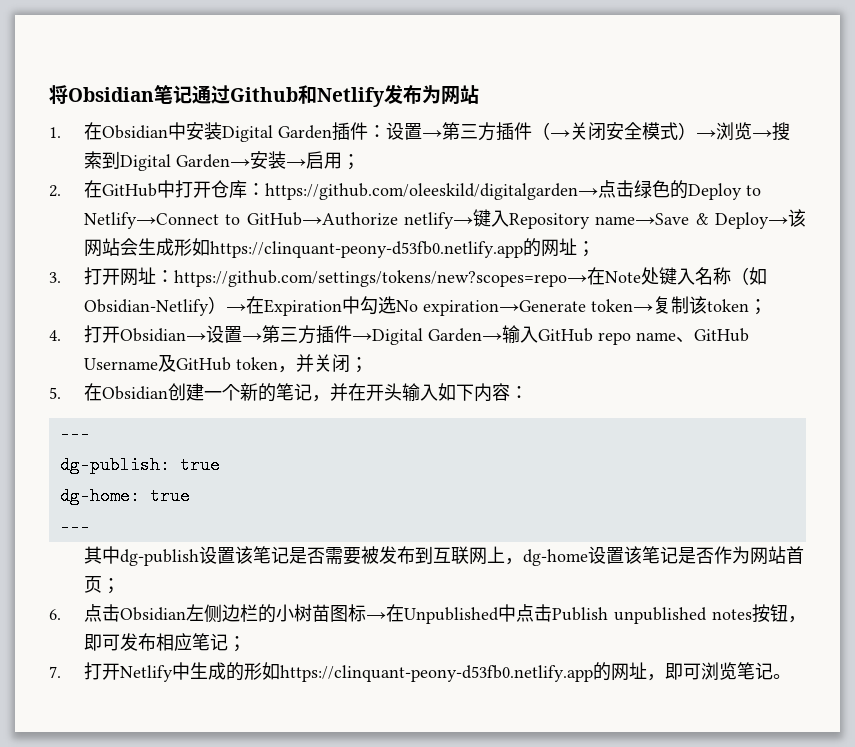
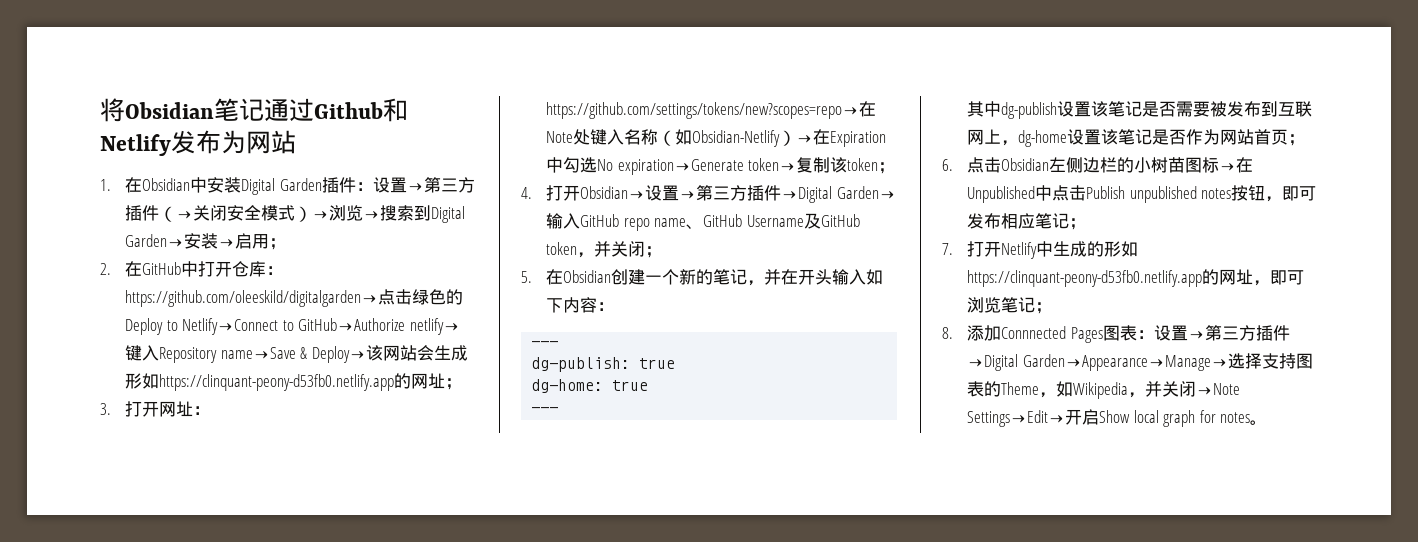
(773, 671) none -> [1035,302,1053,314] [942,325,1290,343] [967,353,1313,371] [967,381,1241,399] [967,409,1251,427] ； // 8.添加Connnected Pages图表：设置→第三方插件→Digital Garden→Appearance→Manage→选择支持图表的Theme，如Wikipedia，并关闭→Note Settings→Edit→开启Show local graph for notes

